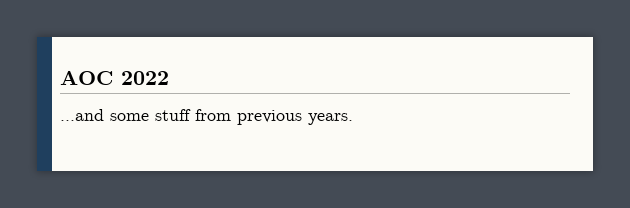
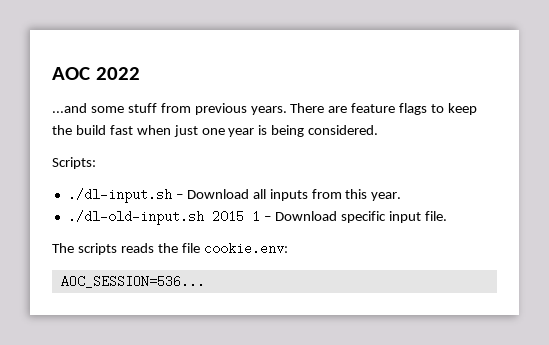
(353, 119) none -> [290,103,478,115] [52,125,379,137] [52,157,96,169] [67,188,402,203] [67,210,447,225] [52,242,288,255] [60,275,205,288] There are feature flags to keep the build fast when just one year is being considered. // Scripts: // ./dl-input.sh – Download all inputs from this year. // ./dl-old-input.sh 2015 1 – Download specific input file. // The scripts reads the file cookie.env: // AOC_SESSION=536...

